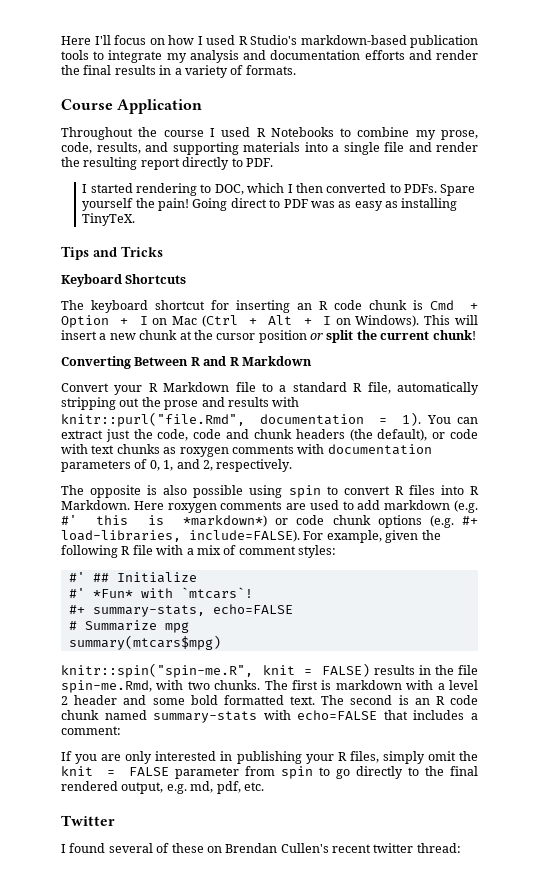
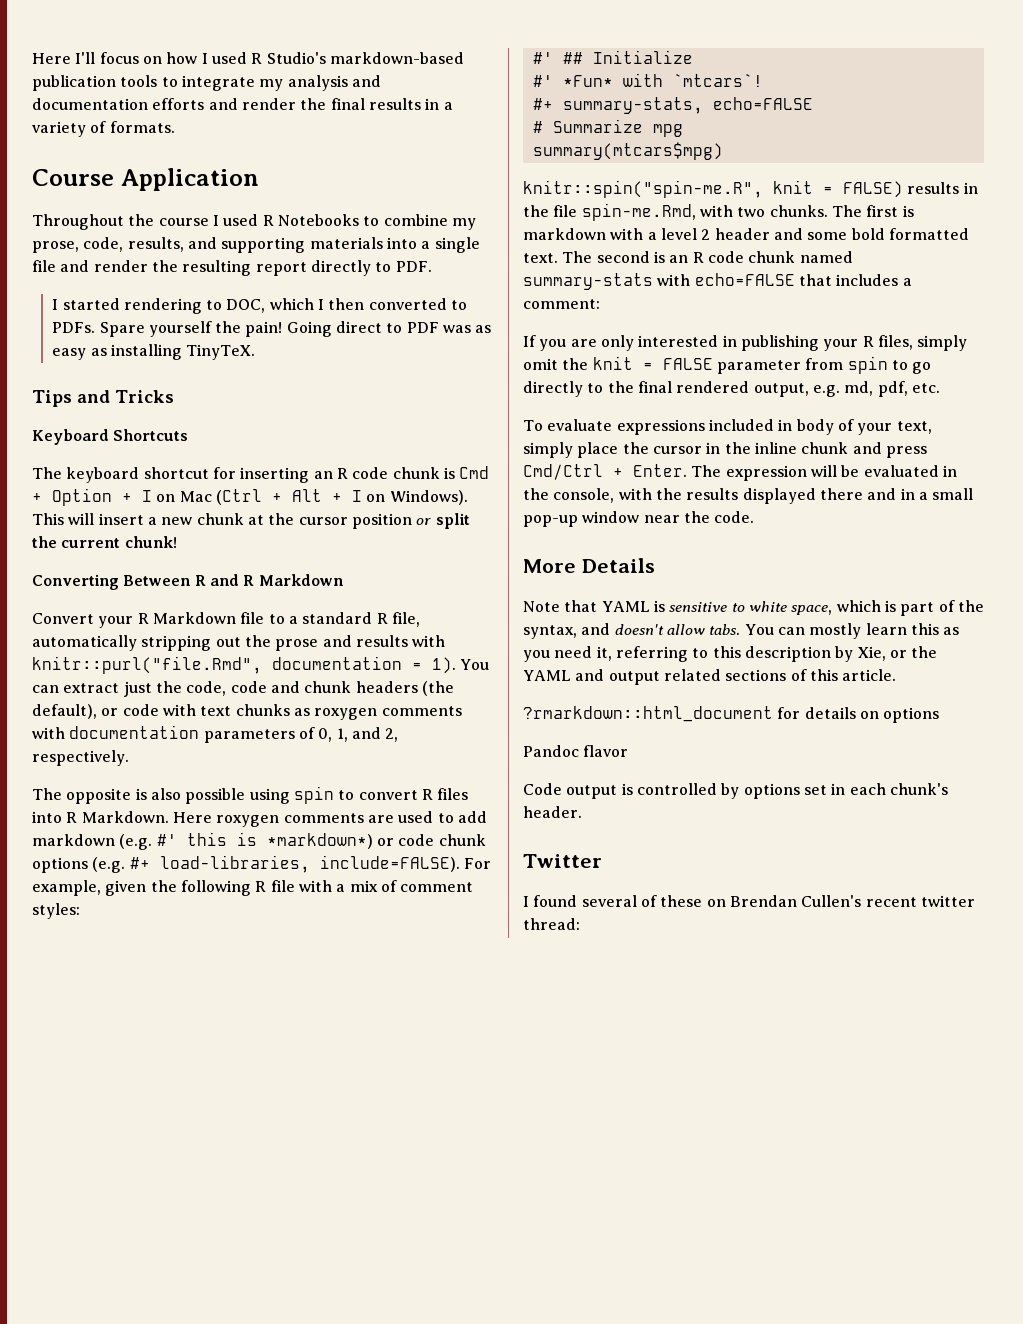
(264, 786) none -> [523,419,932,435] [523,442,927,458] [523,464,957,481] [523,488,974,504] [523,511,755,527] [523,558,655,573] [523,600,984,616] [523,623,960,639] [523,646,938,662] [523,669,897,685] [523,706,940,723] [523,745,629,757] [523,783,948,799] [523,806,582,818] // To evaluate expressions included in body of your text, simply place the cursor in the inline chunk and press Cmd/Ctrl + Enter. The expression will be evaluated in the console, with the results displayed there and in a small pop-up window near the code. // More Details // Note that YAML is sensitive to white space, which is part of the syntax, and doesn't allow tabs. You can mostly learn this as you need it, referring to this description by Xie, or the YAML and output related sections of this article. // ?rmarkdown::html_document for details on options // Pandoc flavor // Code output is controlled by options set in each chunk's header.

